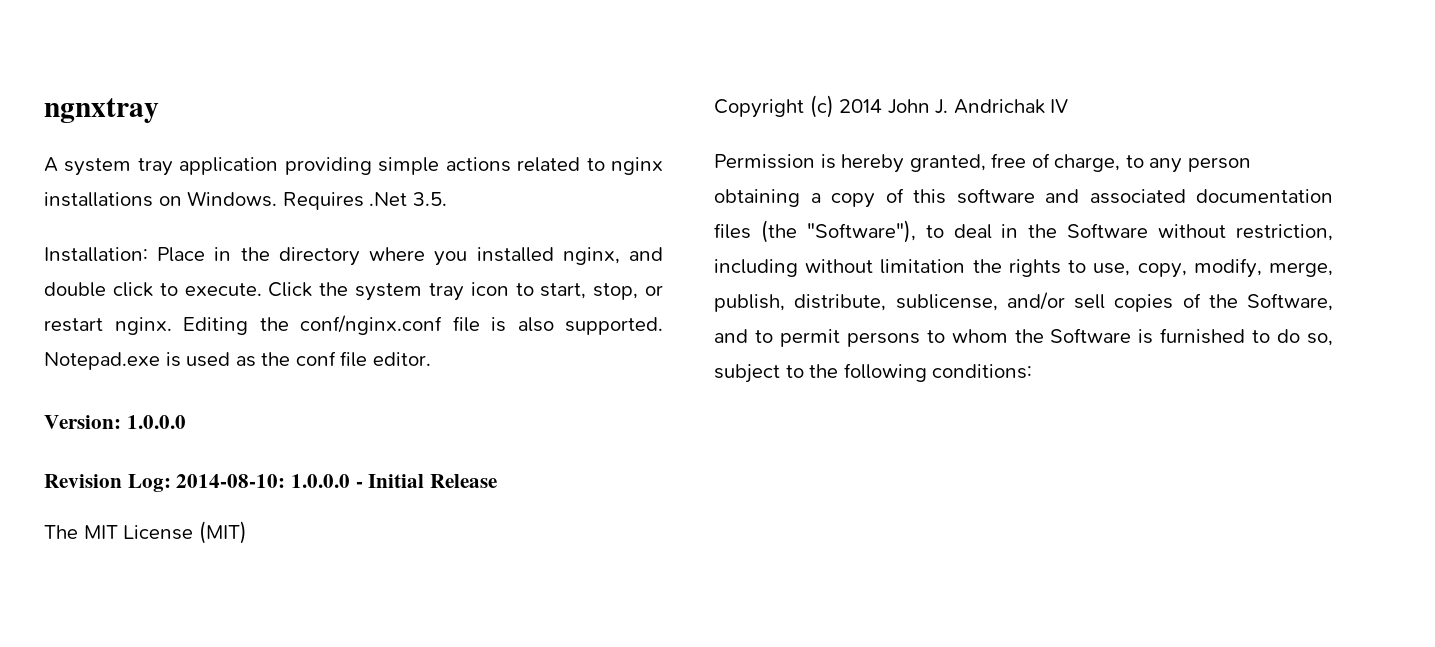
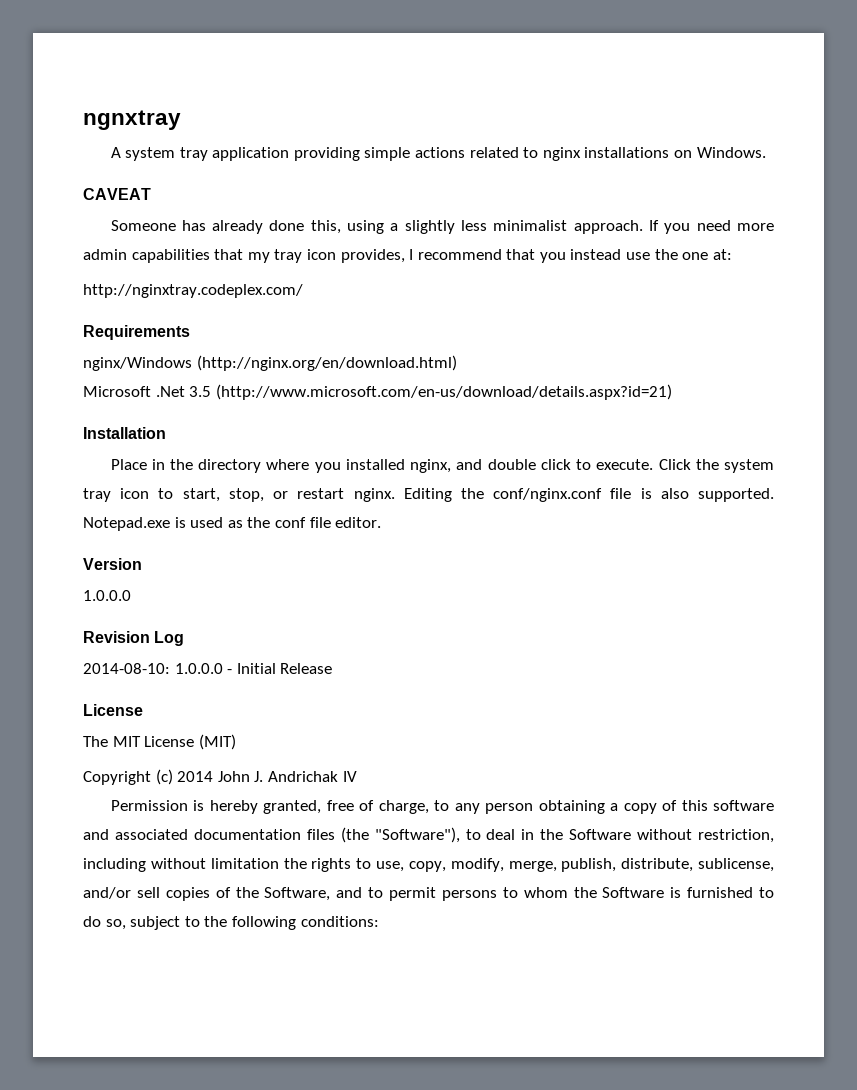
[282,192,447,210] [44,247,148,262] Requires .Net 3.5. // Installation: -> [83,188,151,200] [110,220,774,234] [83,249,732,263] [83,284,303,298] [83,325,190,340] [83,355,457,371] [83,384,672,400] [83,427,166,439] // CAVEAT // Someone has already done this, using a slightly less minimalist approach. If you need more admin capabilities that my tray icon provides, I recommend that you instead use the one at: // http://nginxtray.codeplex.com/ // Requirements // nginx/Windows (http://nginx.org/en/download.html) // Microsoft .Net 3.5 (http://www.microsoft.com/en-us/download/details.aspx?id=21) // Installation //
[44,415,121,429] Version: -> [83,558,142,570] Version //
[127,474,171,492] Log: -> [154,631,185,646] Log //
(498, 481) none -> [83,704,143,716] // License

